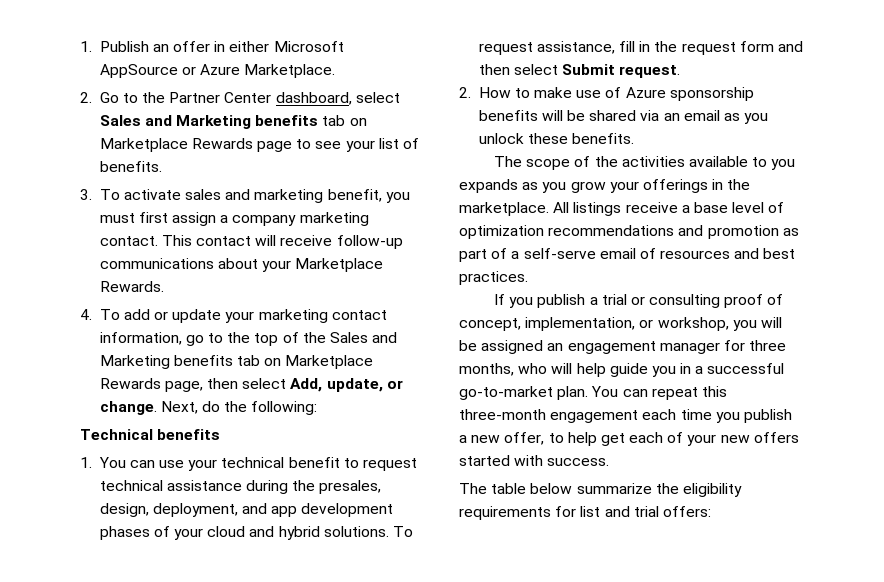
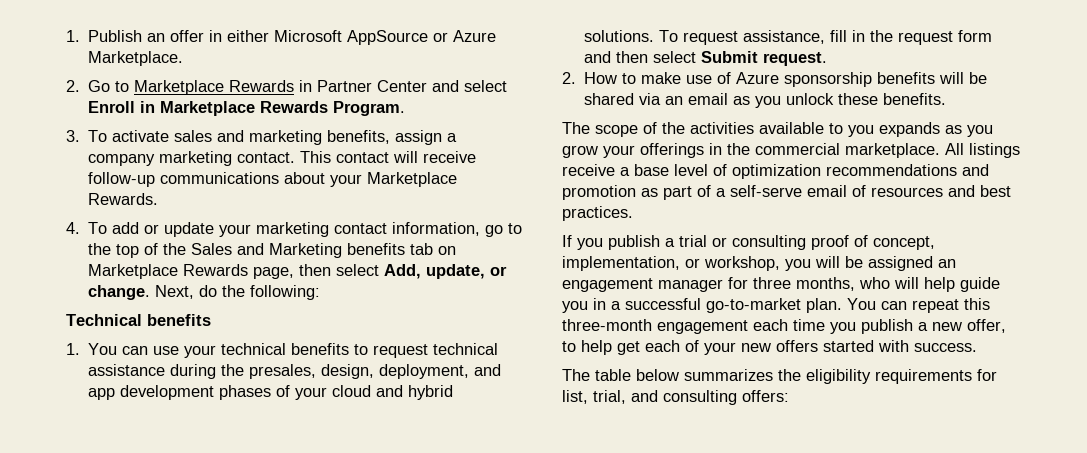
[142,92,400,105] [99,115,367,129] [99,138,420,152] [99,161,162,172] the Partner Center dashboard, select Sales and Marketing benefits tab on Marketplace Rewards page to see your list of benefits. -> [134,80,508,95] [88,101,406,116] Marketplace Rewards in Partner Center and select Enroll in Marketplace Rewards Program.
[327,189,410,203] [99,212,168,223] benefit, you must first -> [327,130,391,144] benefits,
[288,457,340,468] benefit -> [291,343,350,355] benefits
(751, 184) none -> [755,143,840,155] commercial
[576,483,652,494] summarize -> [684,369,773,381] summarizes
[580,506,659,517] list and trial -> [562,390,737,405] list, trial, and consulting

